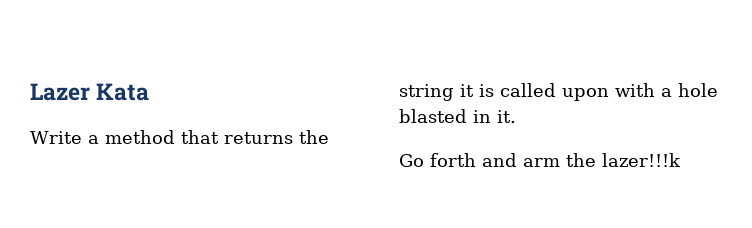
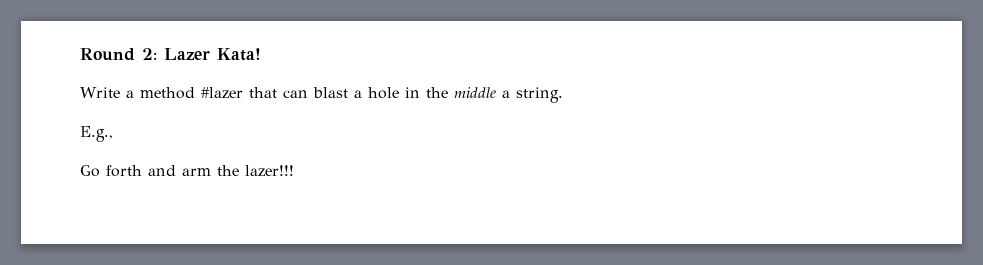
[30,83,150,101] Lazer Kata -> [80,48,261,61] Round 2: Lazer Kata!
[180,130,329,144] [399,83,718,101] [399,109,516,123] that returns the string it is called upon with a hole blasted in it. -> [200,87,563,103] [80,126,113,142] #lazer that can blast a hole in the middle a string. // E.g.,
[602,153,681,167] lazer!!!k -> [245,165,294,177] lazer!!!

